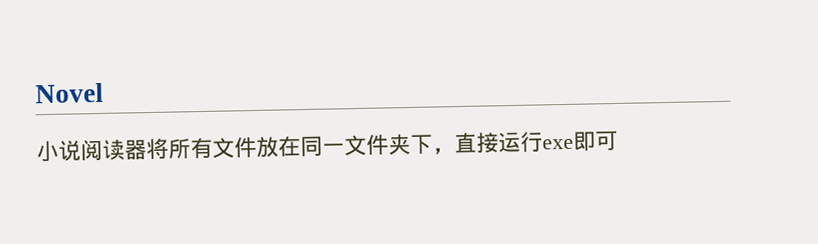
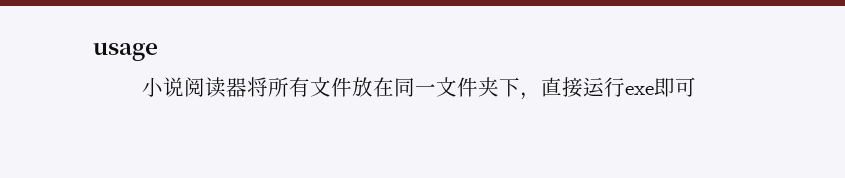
[35,82,104,104] Novel -> [93,42,158,61] usage

